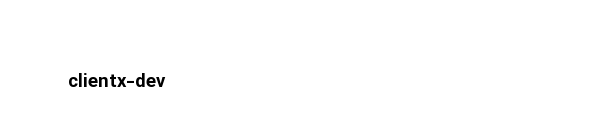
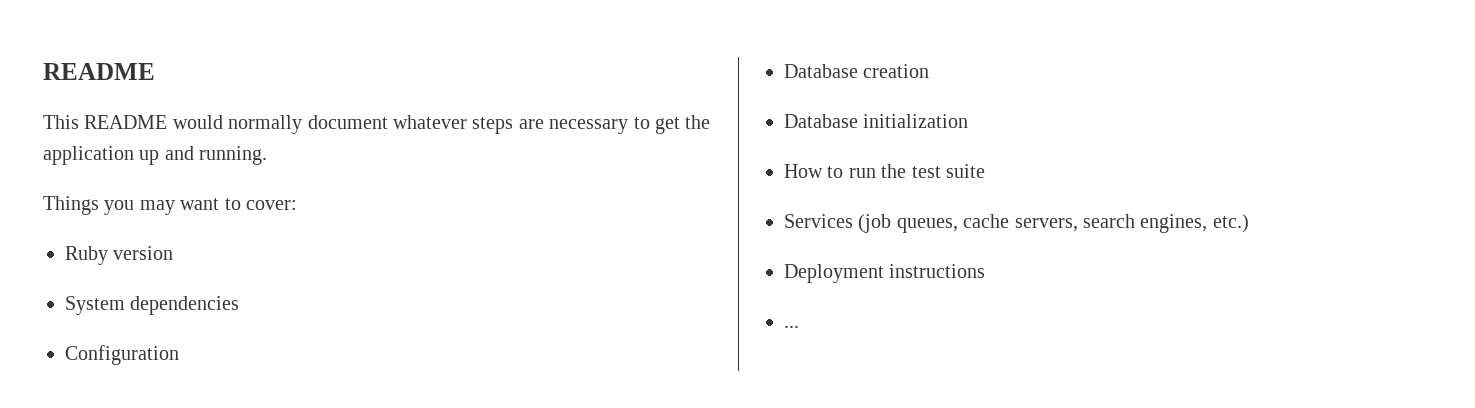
[68,73,166,87] clientx-dev -> [43,63,155,80] [43,115,711,134] [43,146,268,165] [43,196,297,215] [65,246,174,265] [65,296,240,315] [65,345,179,365] [784,64,930,78] [784,114,969,128] [784,164,985,178] [784,214,1249,233] [784,264,986,283] [784,325,799,328] README // This README would normally document whatever steps are necessary to get the application up and running. // Things you may want to cover: // Ruby version // System dependencies // Configuration // Database creation // Database initialization // How to run the test suite // Services (job queues, cache servers, search engines, etc.) // Deployment instructions // ...

